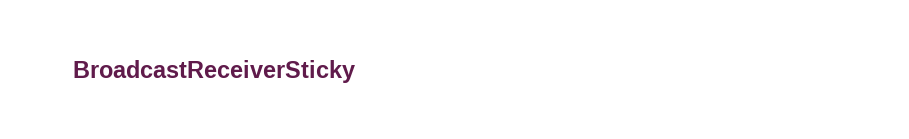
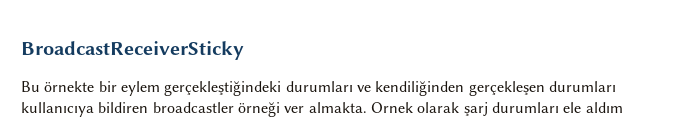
(355, 71) none -> [21,81,616,96] [21,102,623,117] // Bu örnekte bir eylem gerçekleştiğindeki durumları ve kendiliğinden gerçekleşen durumları kullanıcıya bildiren broadcastler örneği ver almakta. Ornek olarak şarj durumları ele aldım

